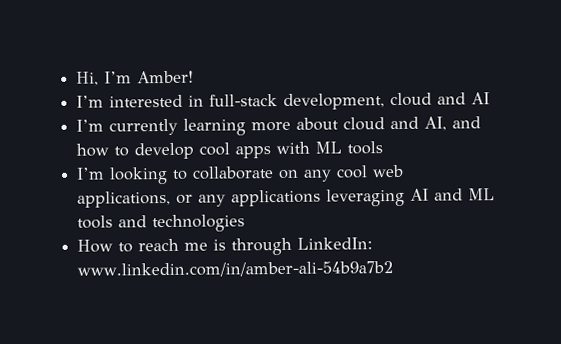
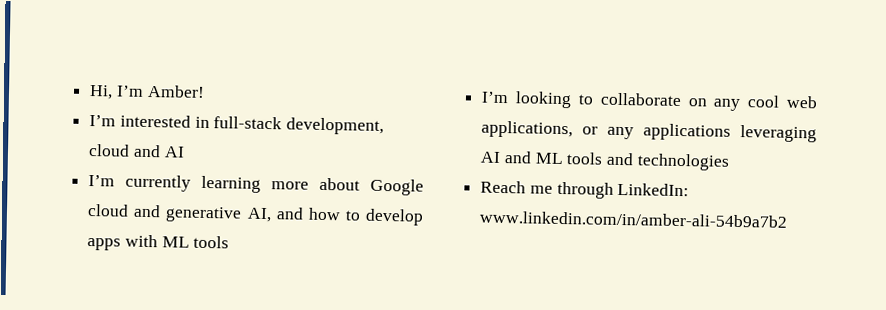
[343,116,420,131] cloud and -> [369,178,424,196] [87,203,243,223] Google cloud and generative
[199,142,231,156] cool -> (424, 217) none
[77,238,227,253] How to reach me is -> [480,180,553,194] Reach me

